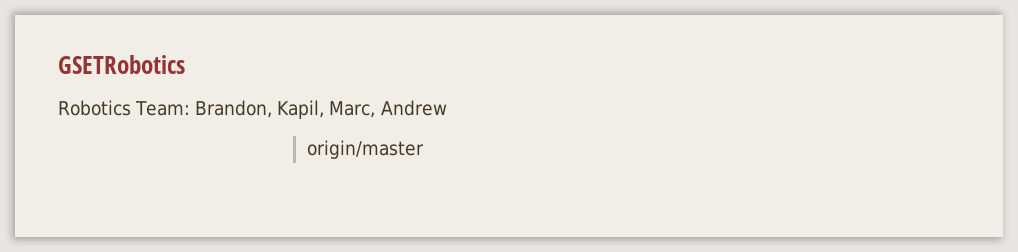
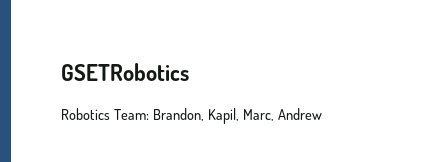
[306,140,424,159] // origin/master -> (322, 114) none

